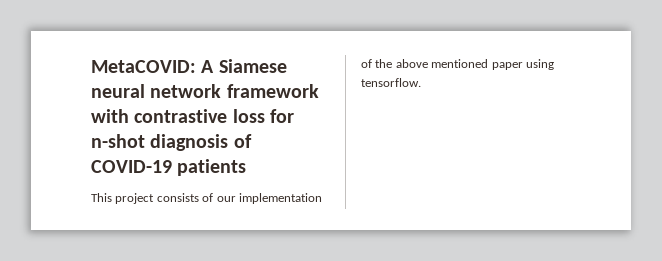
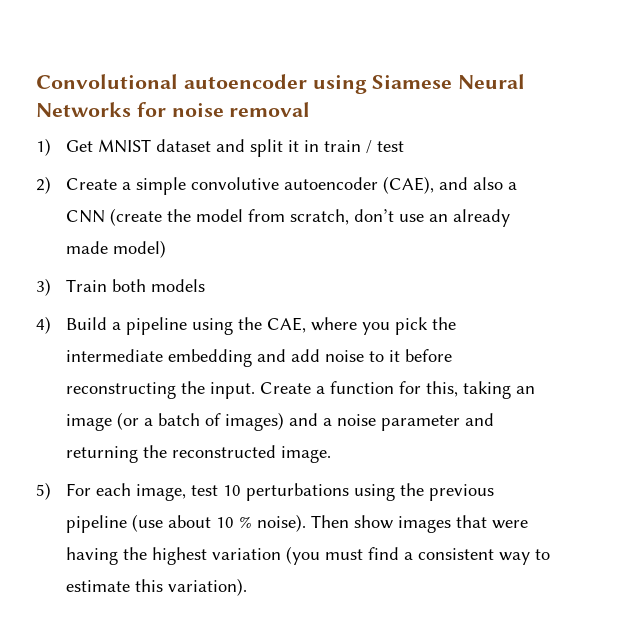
[91,59,287,73] [91,84,319,98] [91,109,294,123] [91,134,252,151] [91,159,247,176] [91,193,322,204] [361,59,554,70] [361,78,421,87] MetaCOVID: A Siamese neural network framework with contrastive loss for n-shot diagnosis of COVID-19 patients // This project consists of our implementation of the above mentioned paper using tensorflow. -> [36,74,526,94] [36,102,311,117] [36,138,404,157] [36,176,517,195] [65,208,510,227] [65,240,166,258] [36,278,205,296] [36,316,456,335] [65,349,452,367] [65,381,535,399] [65,412,494,431] [65,445,331,463] [36,482,494,501] [65,514,528,533] [65,546,550,565] [65,578,247,596] Convolutional autoencoder using Siamese Neural Networks for noise removal // 1) Get MNIST dataset and split it in train / test // 2) Create a simple convolutive autoencoder (CAE), and also a CNN (create the model from scratch, don’t use an already made model) // 3) Train both models // 4) Build a pipeline using the CAE, where you pick the intermediate embedding and add noise to it before reconstructing the input. Create a function for this, taking an image (or a batch of images) and a noise parameter and returning the reconstructed image. // 5) For each image, test 10 perturbations using the previous pipeline (use about 10 % noise). Then show images that were having the highest variation (you must find a consistent way to estimate this variation).

